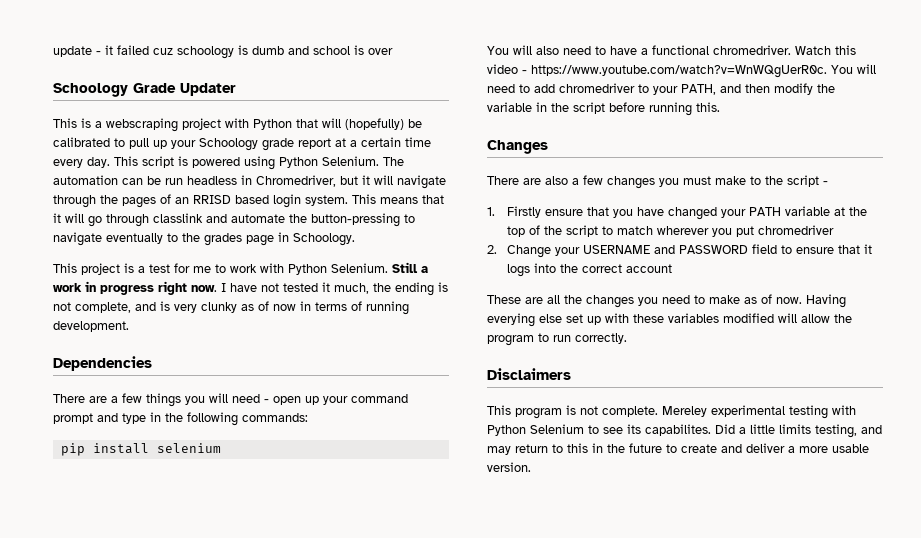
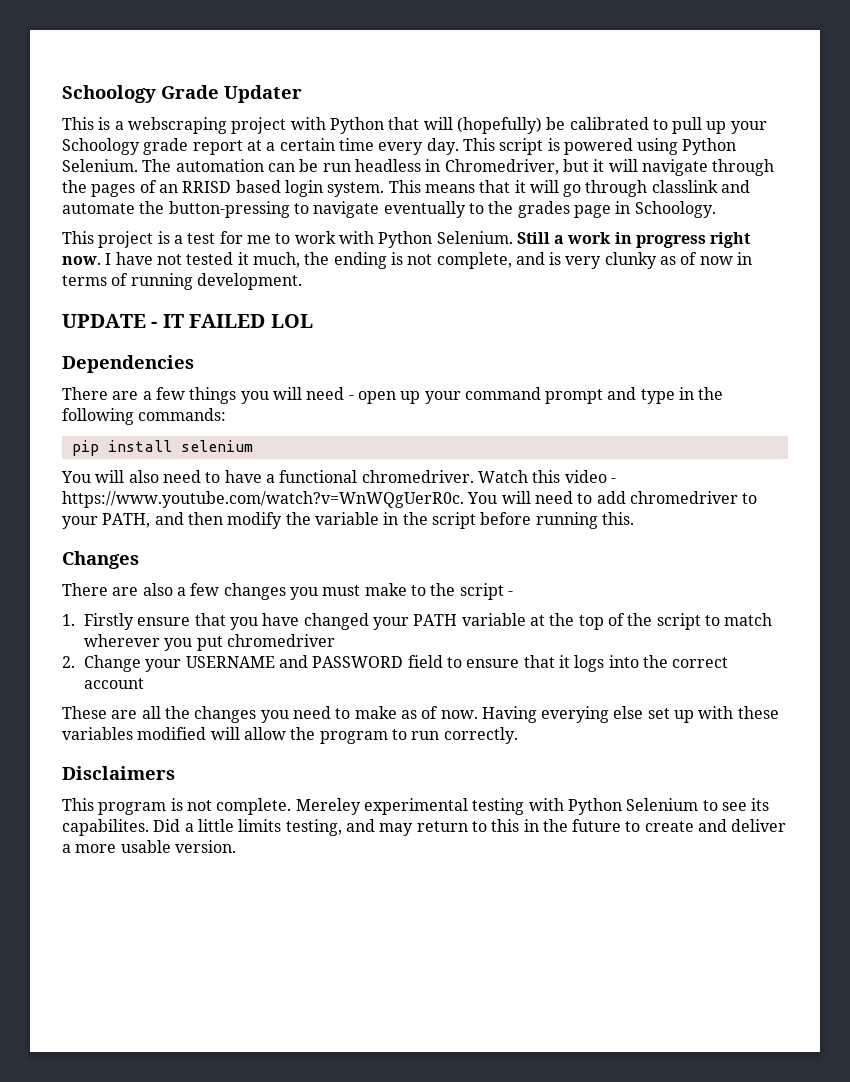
[53,45,393,59] update - it failed cuz schoology is dumb and school is over // -> (62, 94) none
(129, 326) none -> [62,314,313,328] // UPDATE - IT FAILED LOL

